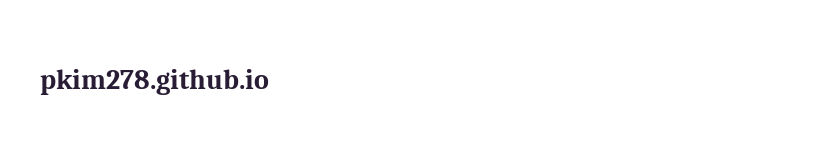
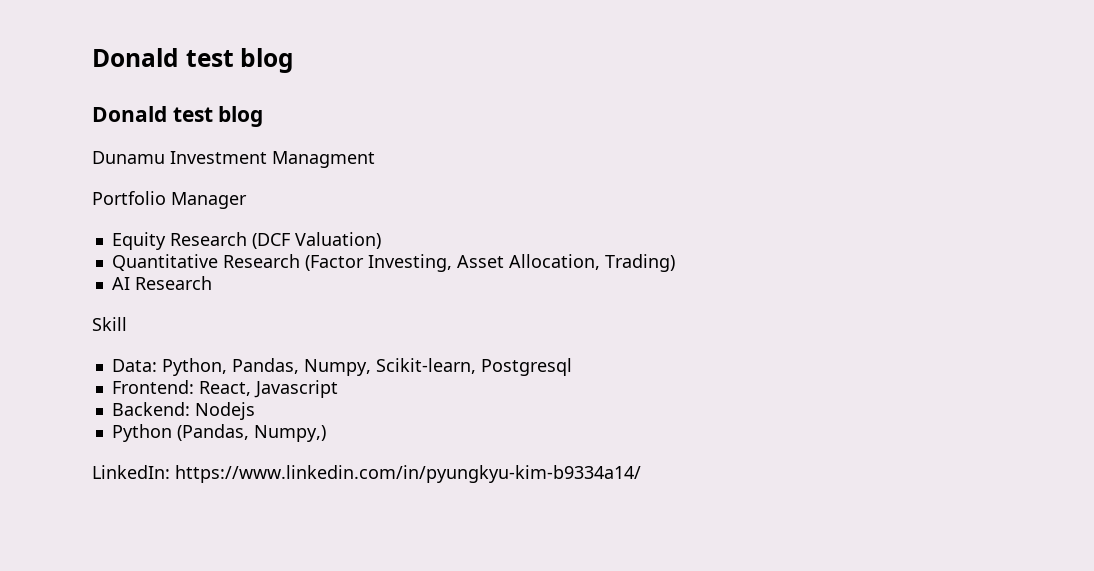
[40,69,269,95] pkim278.github.io -> [92,48,295,73] [92,106,264,127] [92,151,375,168] [92,191,247,209] [111,232,381,250] [111,254,675,272] [111,276,212,290] [92,317,127,331] [111,358,572,376] [111,380,338,398] [111,402,255,420] [111,424,326,442] [92,465,641,483] Donald test blog // Donald test blog // Dunamu Investment Managment // Portfolio Manager // Equity Research (DCF Valuation) // Quantitative Research (Factor Investing, Asset Allocation, Trading) // AI Research // Skill // Data: Python, Pandas, Numpy, Scikit-learn, Postgresql // Frontend: React, Javascript // Backend: Nodejs // Python (Pandas, Numpy,) // LinkedIn: https://www.linkedin.com/in/pyungkyu-kim-b9334a14/

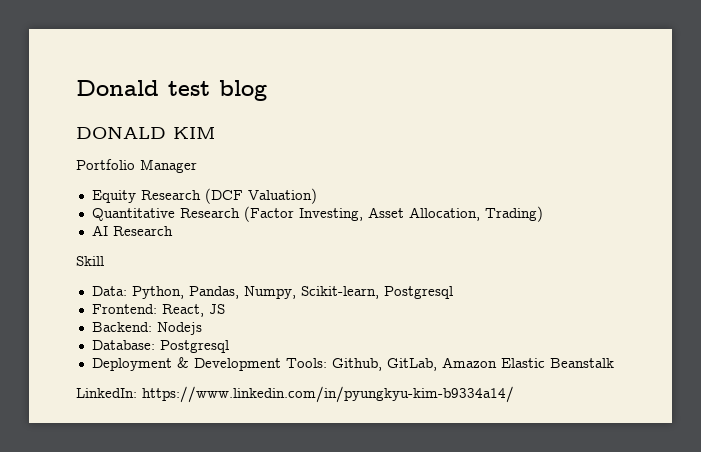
[92,48,295,73] [92,106,264,127] [92,151,375,168] Donald test blog // Donald test blog // Dunamu Investment Managment -> [76,80,267,101] [76,126,215,139] Donald test blog // DONALD KIM
[253,380,338,398] Javascript -> [208,304,225,314] JS
[111,424,326,442] Python (Pandas, Numpy,) -> [91,340,229,353] [91,357,614,371] Database: Postgresql // Deployment & Development Tools: Github, GitLab, Amazon Elastic Beanstalk

